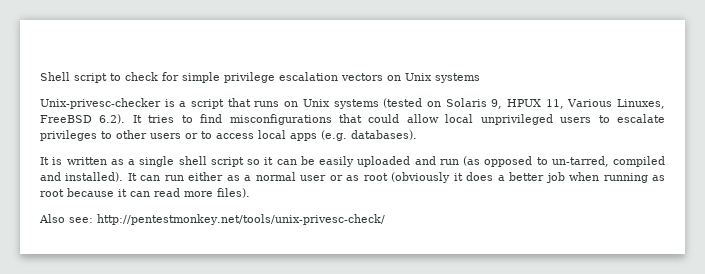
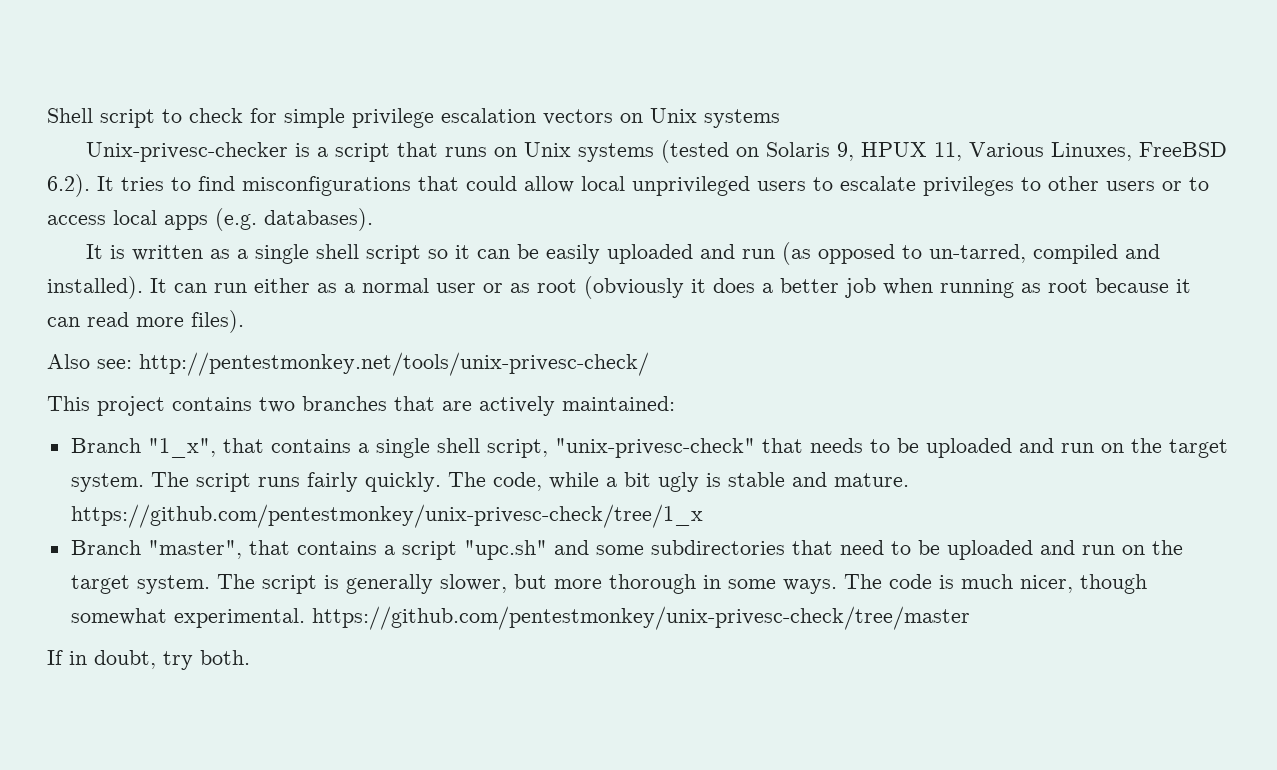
(385, 219) none -> [47,396,675,416] [70,438,1228,458] [70,472,909,492] [70,504,703,528] [70,540,1183,560] [70,574,1147,594] [70,606,970,630] [47,650,250,670] // This project contains two branches that are actively maintained: // Branch "1_x", that contains a single shell script, "unix-privesc-check" that needs to be uploaded and run on the target system. The script runs fairly quickly. The code, while a bit ugly is stable and mature. https://github.com/pentestmonkey/unix-privesc-check/tree/1_x // Branch "master", that contains a script "upc.sh" and some subdirectories that need to be uploaded and run on the target system. The script is generally slower, but more thorough in some ways. The code is much nicer, though somewhat experimental. https://github.com/pentestmonkey/unix-privesc-check/tree/master // If in doubt, try both.

